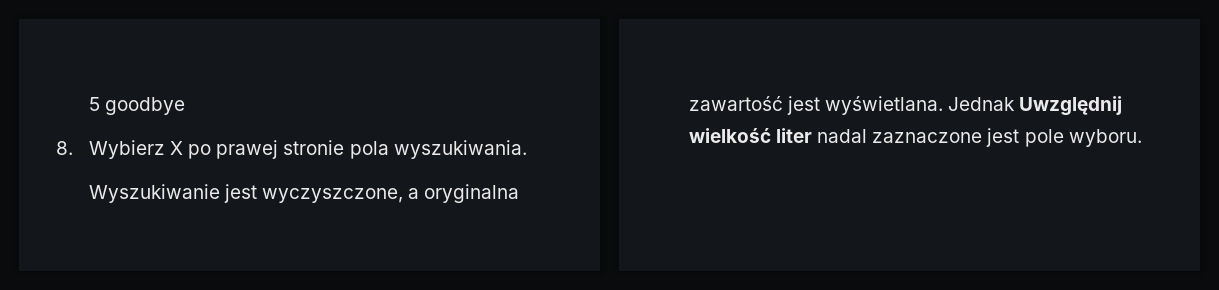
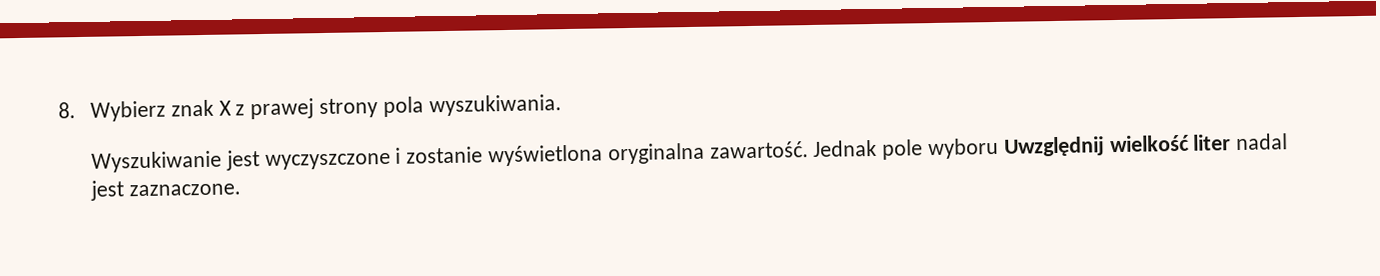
[88,97,186,115] [56,140,527,159] [88,184,520,203] [688,96,1123,116] [688,128,1142,147] 5 goodbye // 8. Wybierz X po prawej stronie pola wyszukiwania. // Wyszukiwanie jest wyczyszczone, a oryginalna zawartość jest wyświetlana. Jednak Uwzględnij wielkość liter nadal zaznaczone jest pole wyboru. -> [58,94,562,122] [91,133,1289,173] [90,180,241,201] 8. Wybierz znak X z prawej strony pola wyszukiwania. // Wyszukiwanie jest wyczyszczone i zostanie wyświetlona oryginalna zawartość. Jednak pole wyboru Uwzględnij wielkość liter nadal jest zaznaczone.

